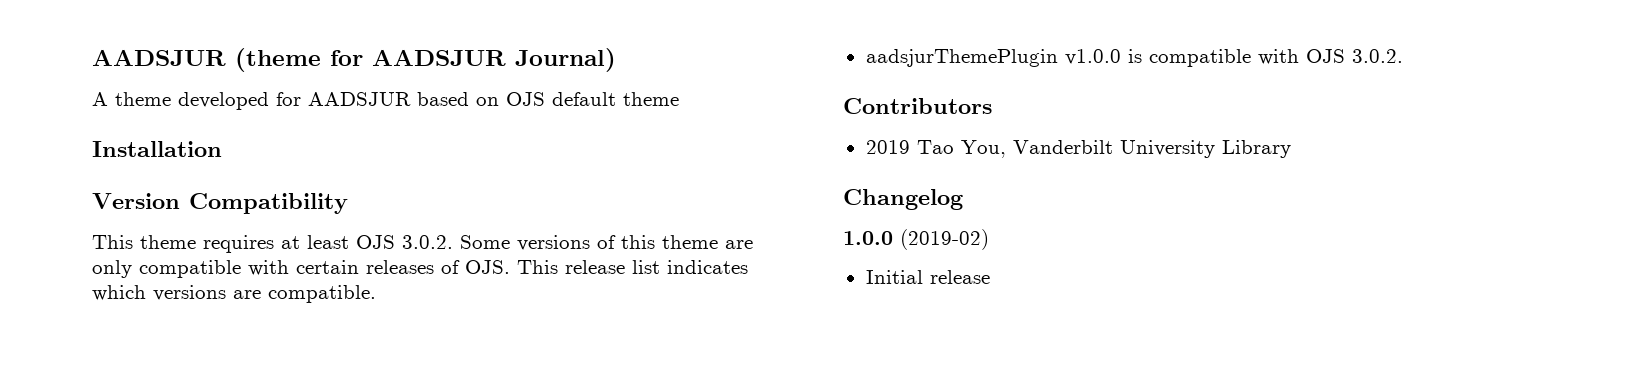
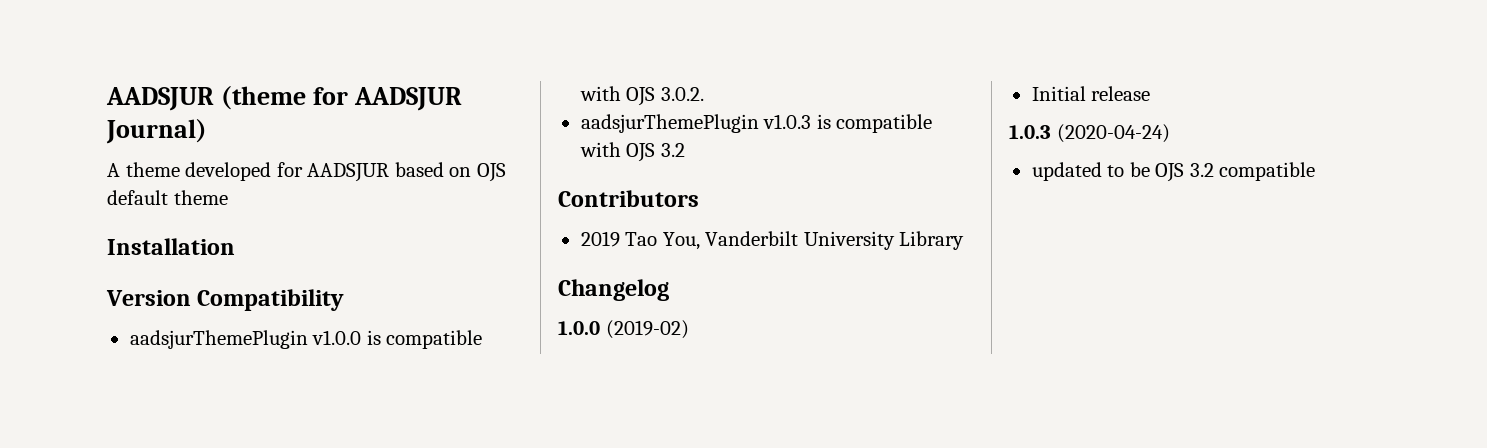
[92,235,753,253] [92,260,748,278] [92,285,376,303] // This theme requires at least OJS 3.0.2. Some versions of this theme are only compatible with certain releases of OJS. This release list indicates which versions are compatible. -> (345, 300) none
(1403, 56) none -> [580,114,933,133] [579,142,685,162] // aadsjurThemePlugin v1.0.3 is compatible with OJS 3.2
(990, 277) none -> [1009,124,1170,143] [1031,162,1316,182] // 1.0.3 (2020-04-24) // updated to be OJS 3.2 compatible

